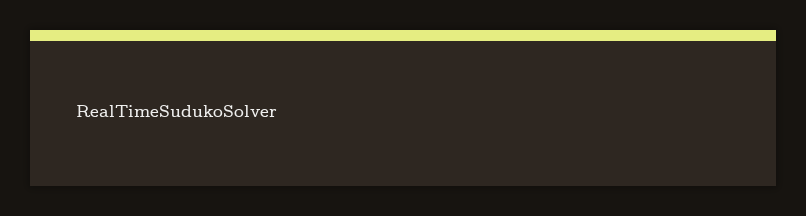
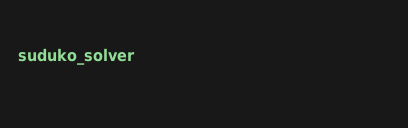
[76,105,277,117] RealTimeSudukoSolver -> [18,48,135,65] suduko_solver

